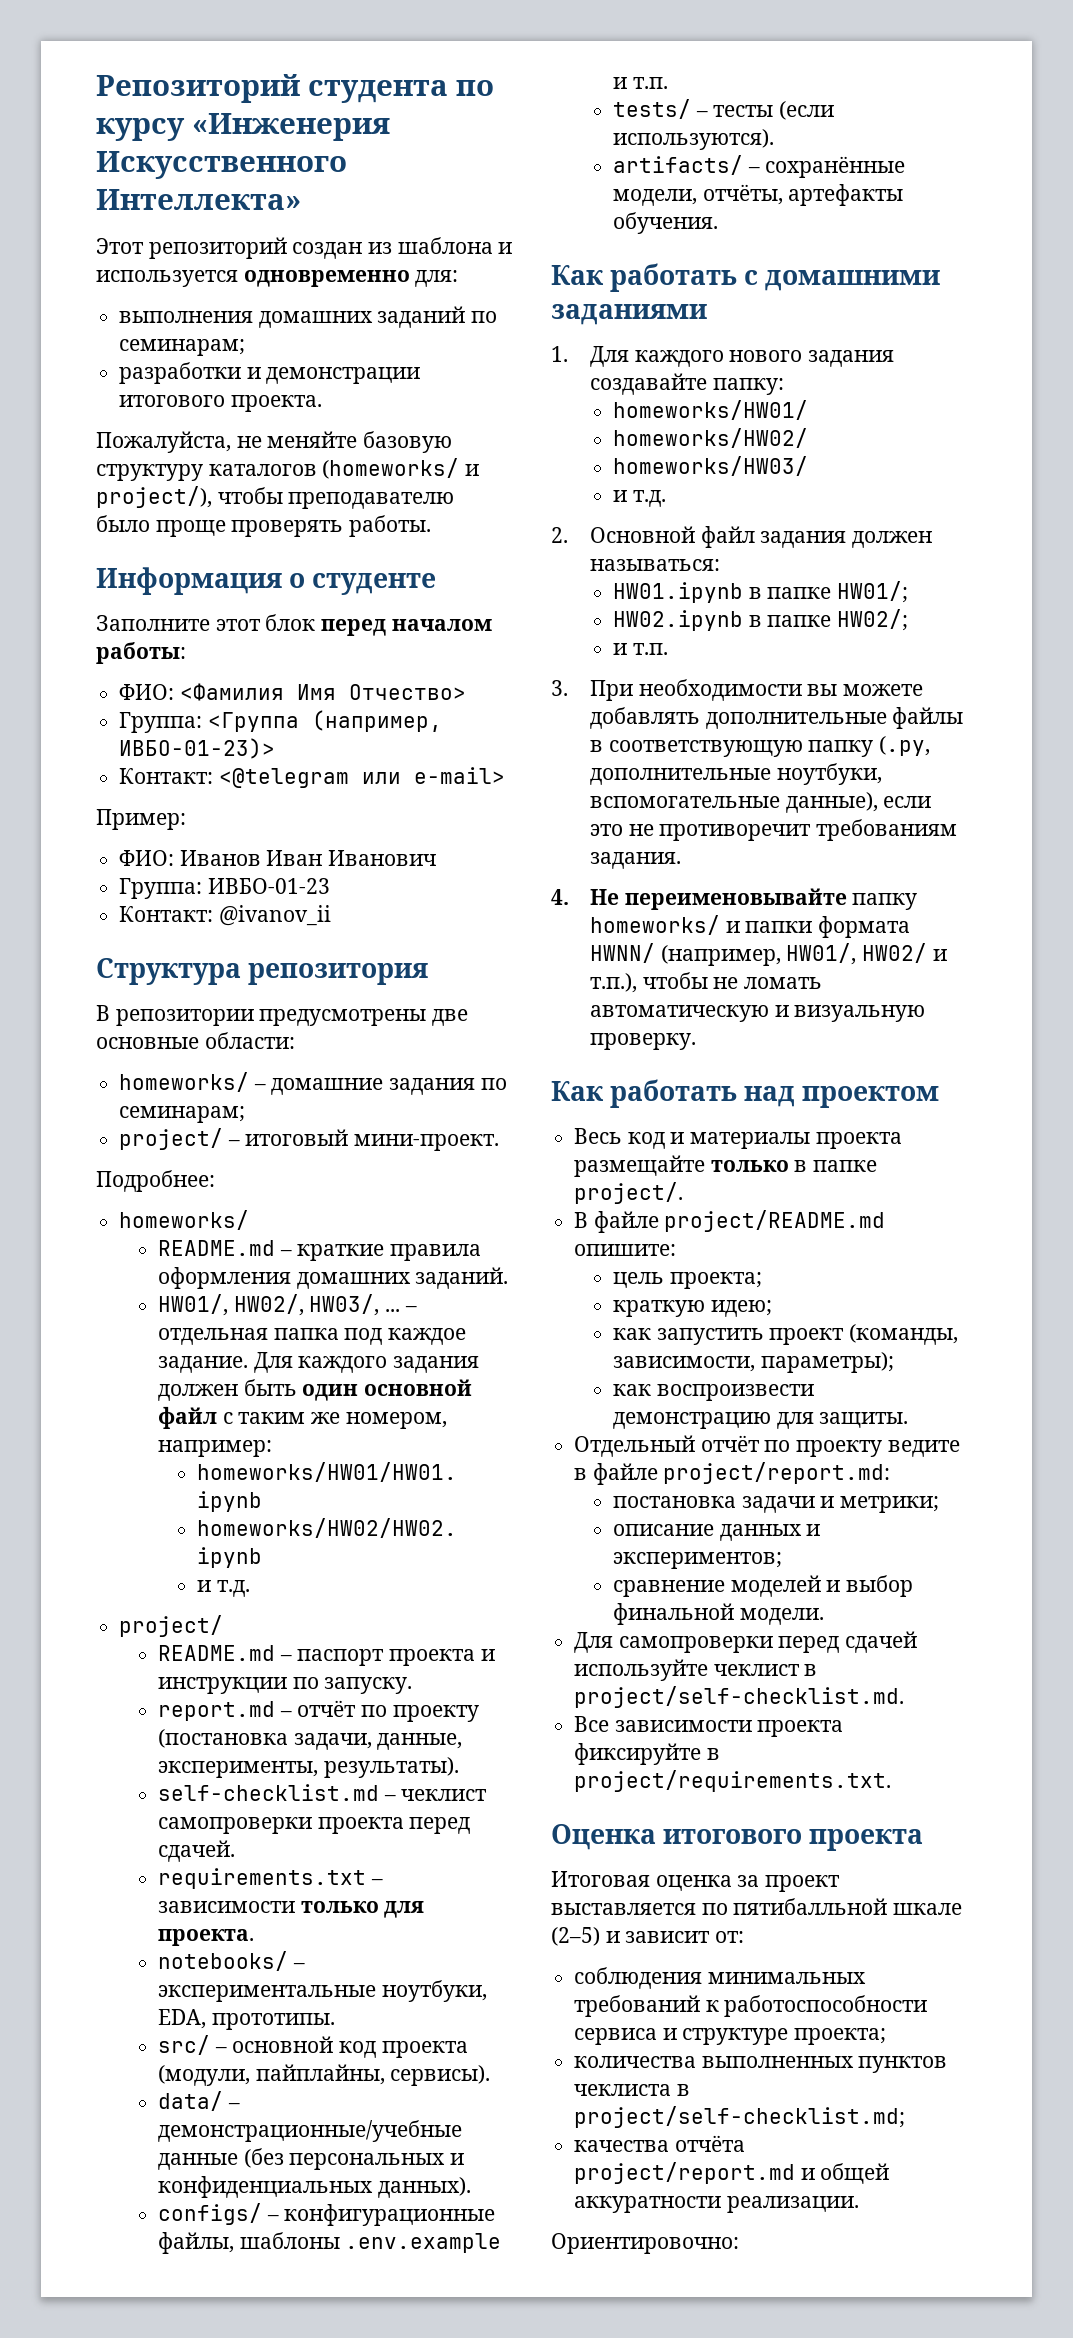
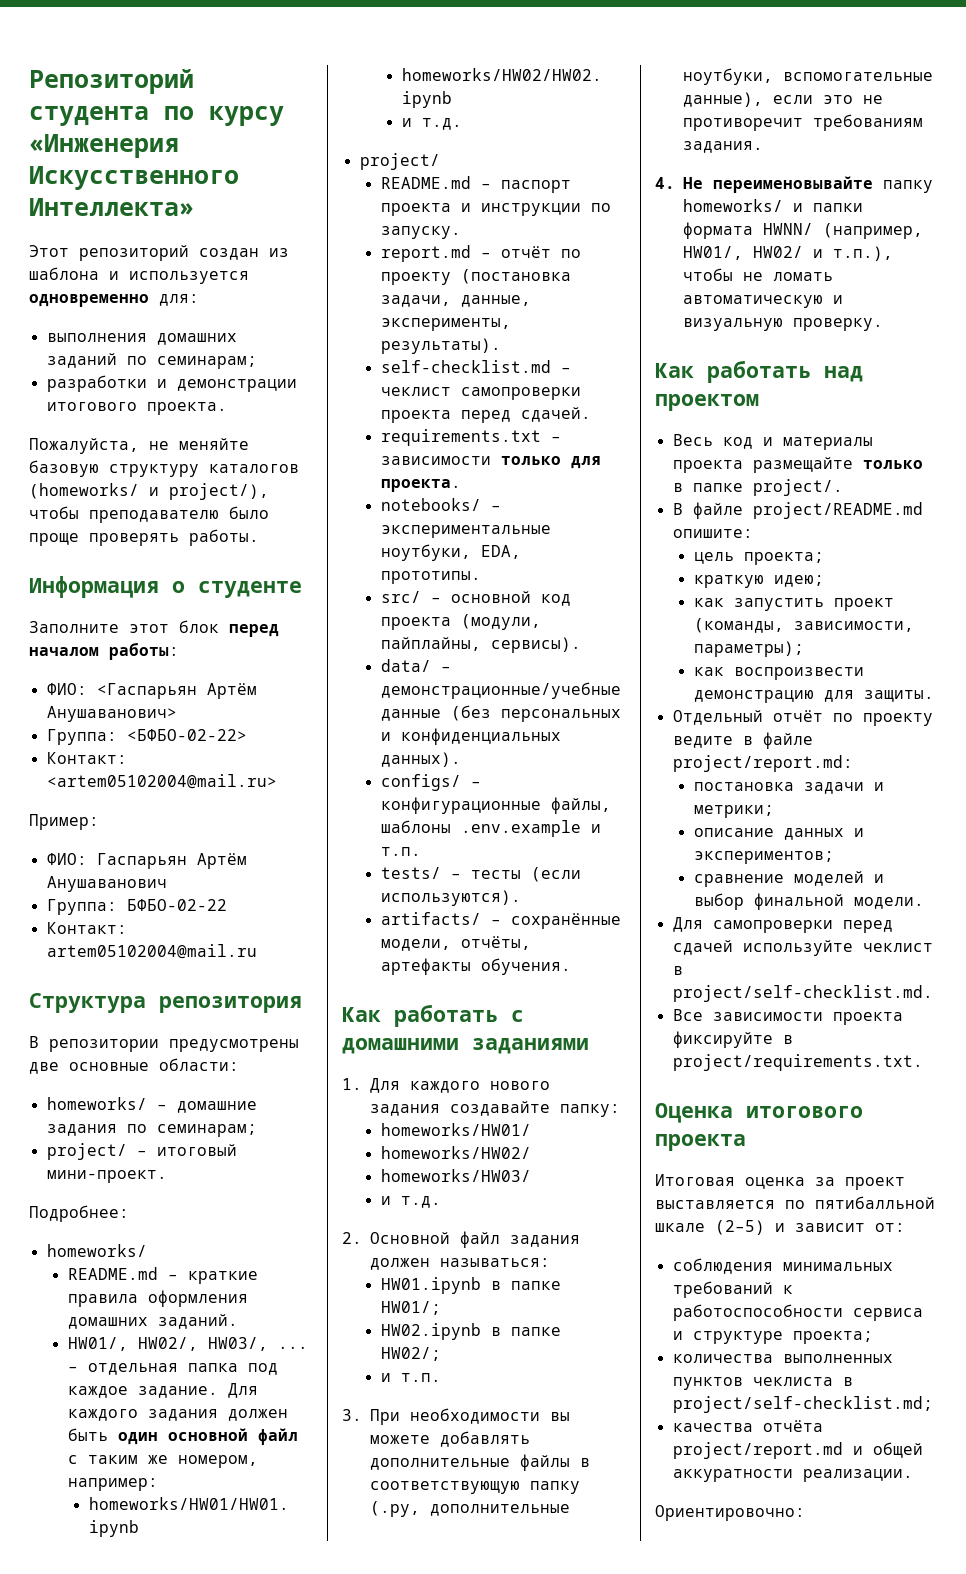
[179,683,466,701] [119,710,442,733] [119,738,276,759] [119,767,505,788] <Фамилия Имя Отчество> // Группа: <Группа (например, ИВБО-01-23)> // Контакт: <@telegram или e-mail> -> [96,683,257,699] [46,706,177,722] [46,729,247,745] [46,752,127,764] [46,774,277,789] <Гаспарьян Артём Анушаванович> // Группа: <БФБО-02-22> // Контакт: <artem05102004@mail.ru>
[179,850,437,866] [119,878,330,899] [119,905,331,926] Иванов Иван Иванович // Группа: ИВБО-01-23 // Контакт: @ivanov_ii -> [96,853,247,869] [46,876,167,892] [46,899,227,915] [46,922,127,934] [46,944,257,959] Гаспарьян Артём Анушаванович // Группа: БФБО-02-22 // Контакт: artem05102004@mail.ru

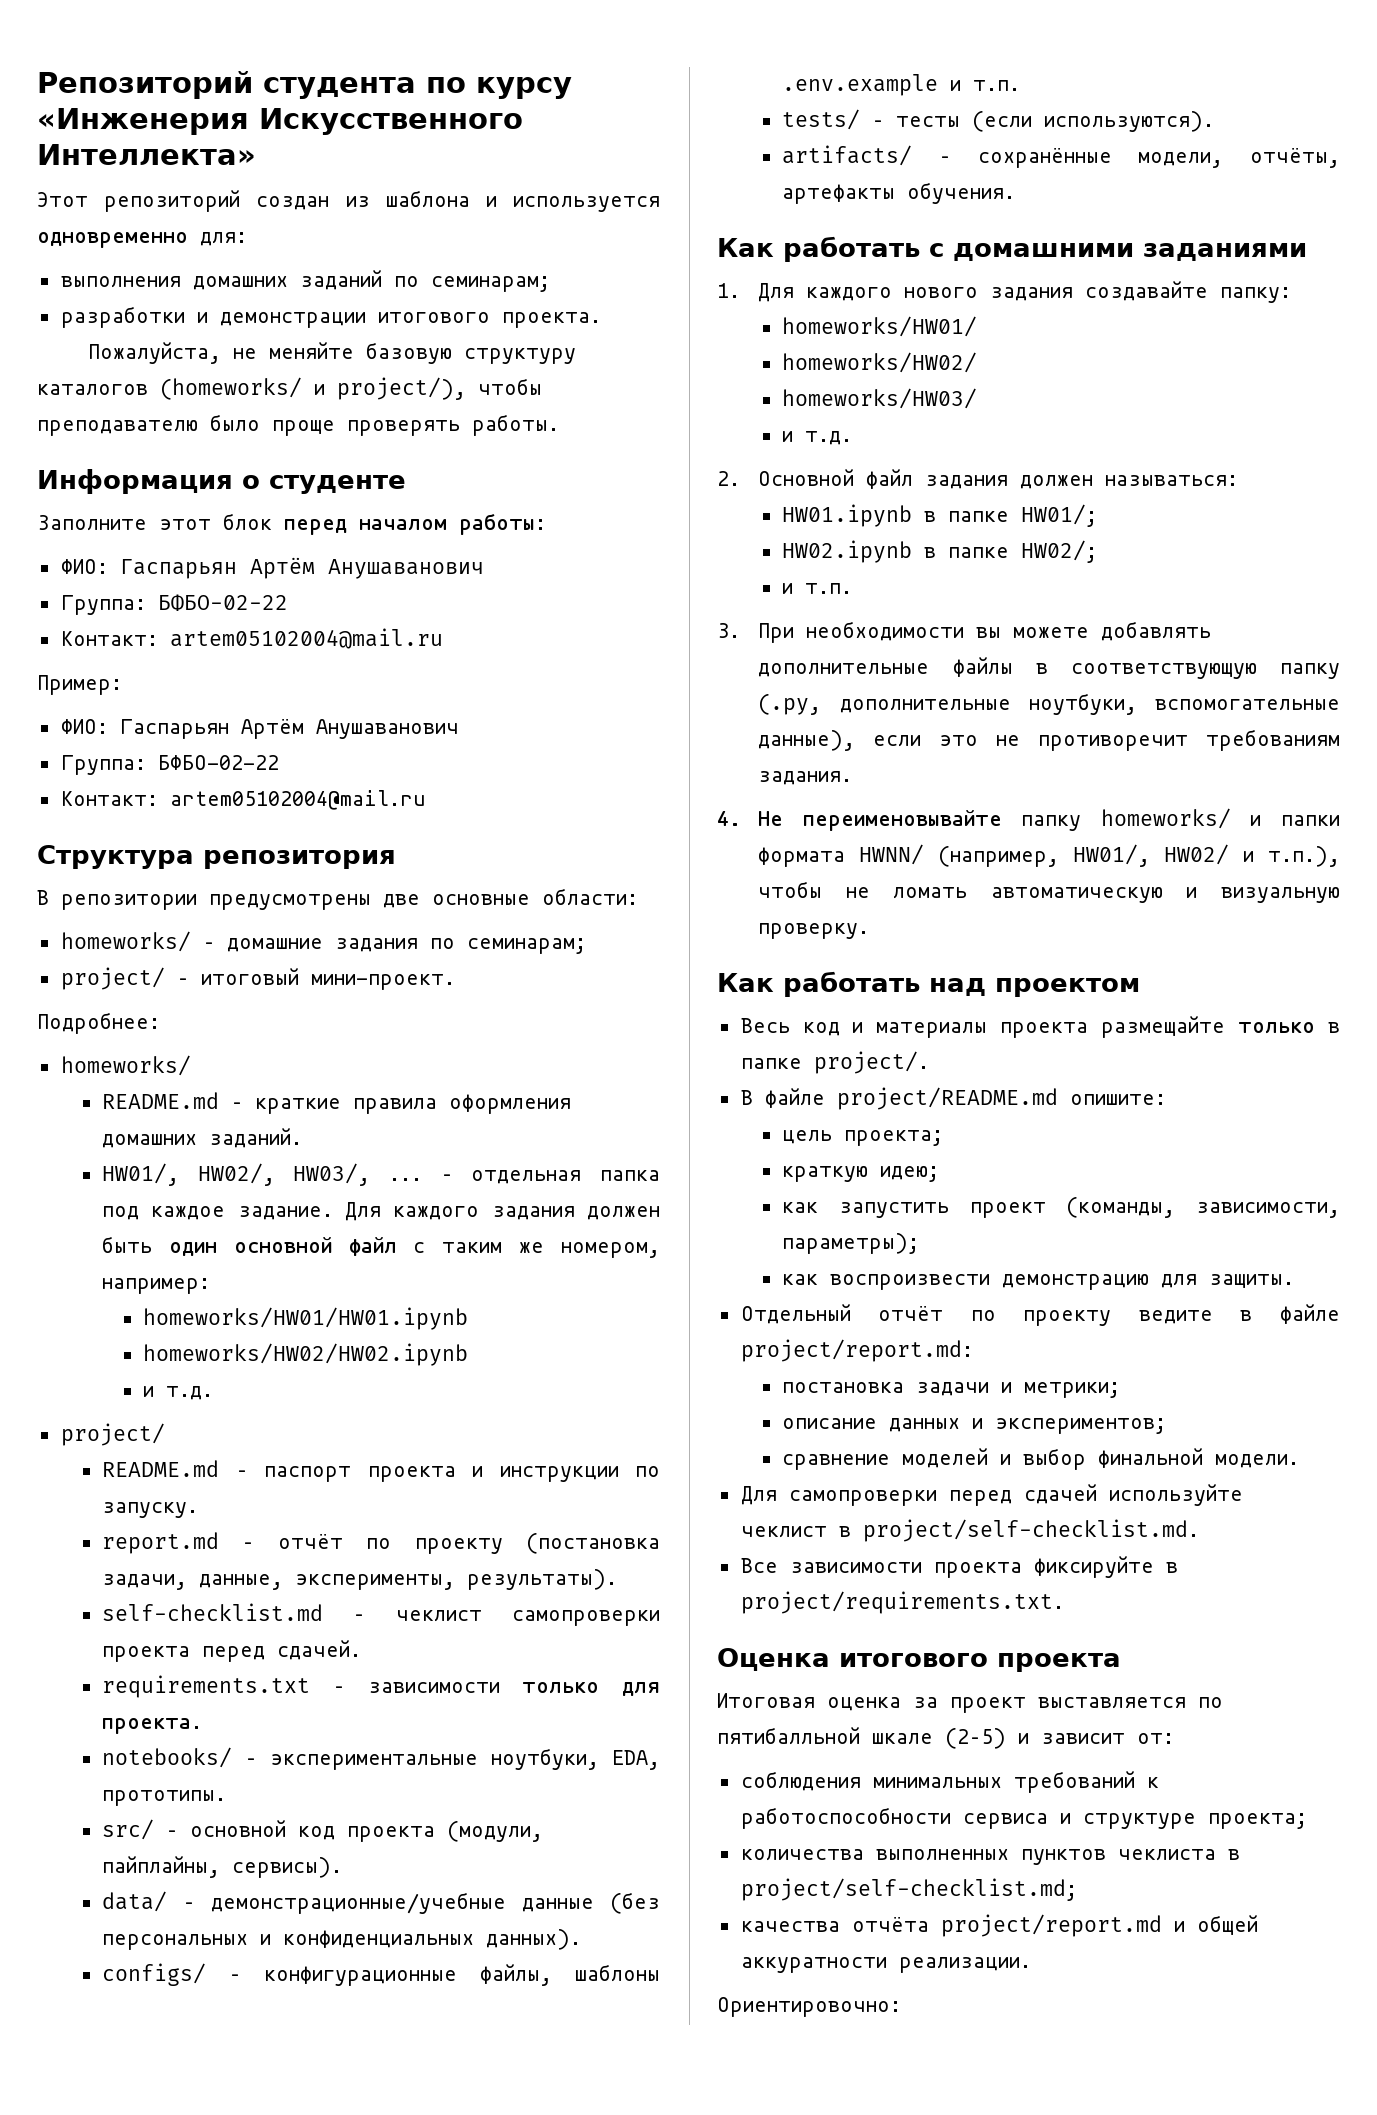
[96,683,257,699] [46,706,177,722] [46,729,247,745] [46,752,127,764] [46,774,277,789] <Гаспарьян Артём Анушаванович> // Группа: <БФБО-02-22> // Контакт: <artem05102004@mail.ru> -> [119,557,484,579] [60,594,288,615] [60,628,443,649] Гаспарьян Артём Анушаванович // Группа: БФБО-02-22 // Контакт: artem05102004@mail.ru

